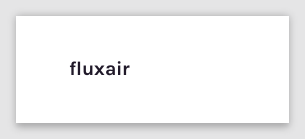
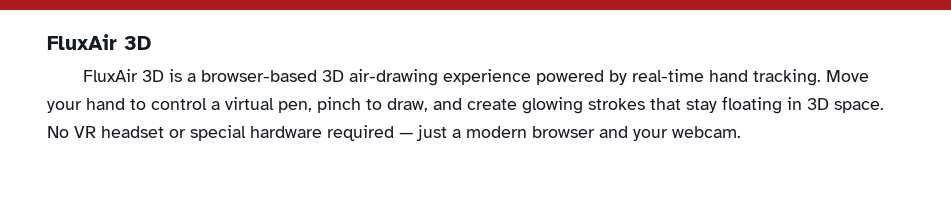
[69,61,130,76] fluxair -> [47,34,151,50] [82,69,869,86] [47,96,884,114] [47,125,741,141] FluxAir 3D // FluxAir 3D is a browser-based 3D air-drawing experience powered by real-time hand tracking. Move your hand to control a virtual pen, pinch to draw, and create glowing strokes that stay floating in 3D space. No VR headset or special hardware required — just a modern browser and your webcam.

